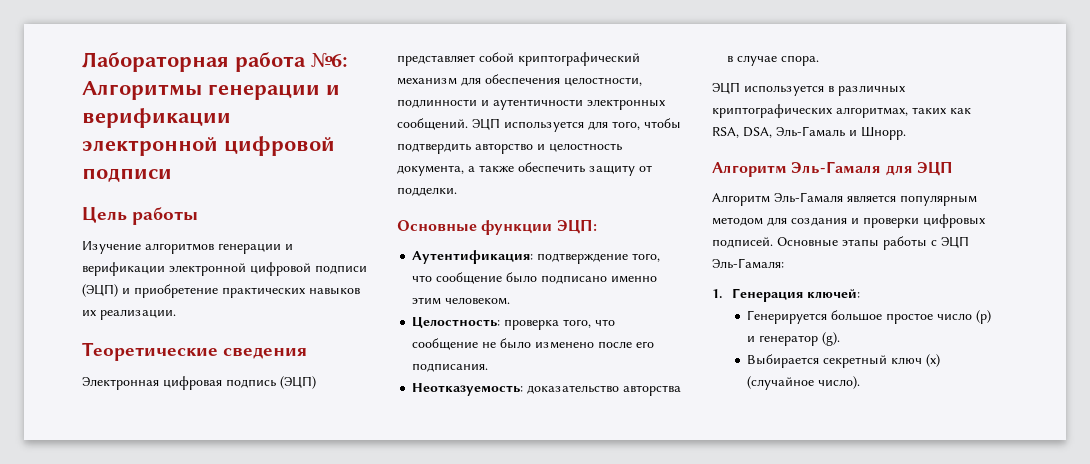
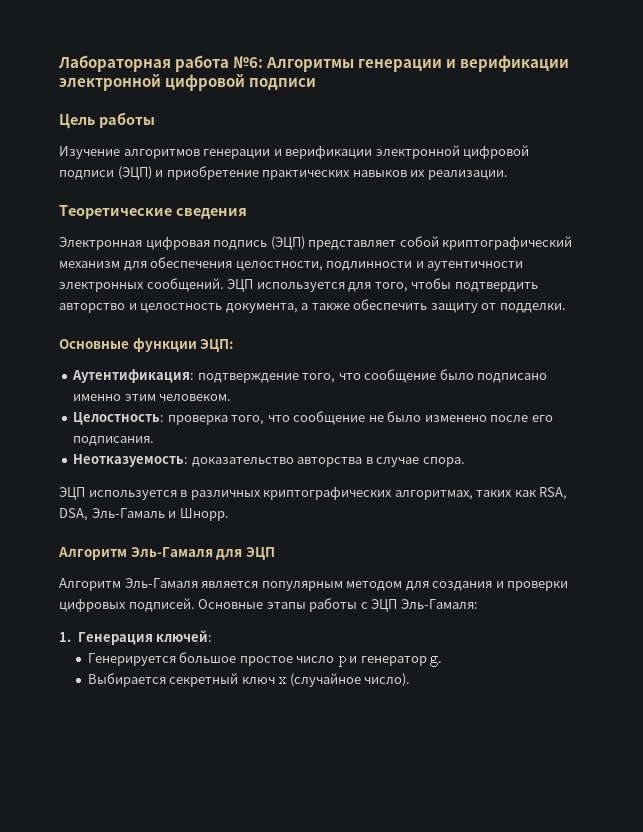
[976,310,992,324] (p) -> [337,656,346,667] p
[822,332,841,346] (g). -> [430,656,443,667] g.
[926,354,941,367] (x) -> [278,677,287,684] x

